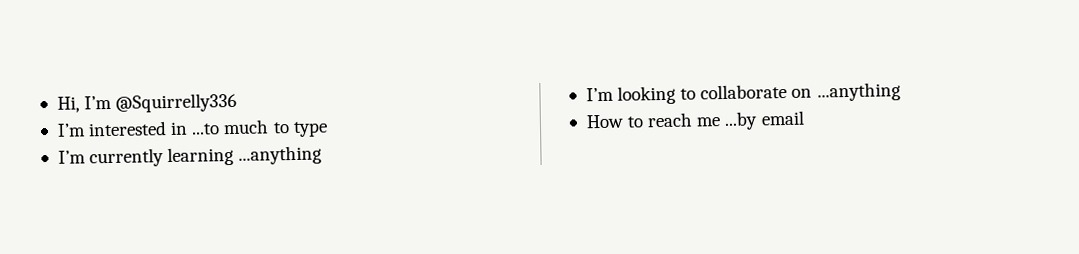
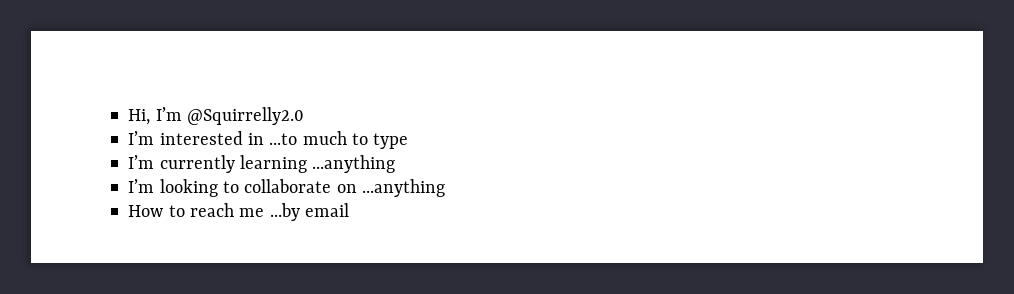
[115,92,238,113] @Squirrelly336 -> [186,107,304,125] @Squirrelly2.0

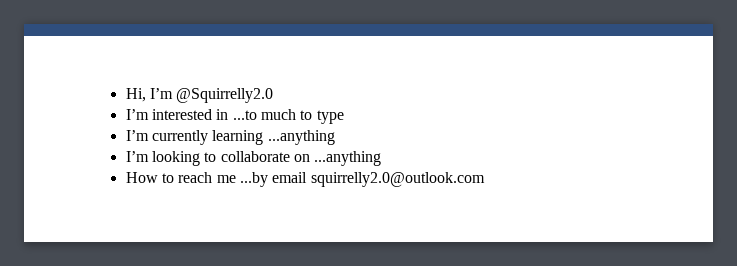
(349, 210) none -> [310,172,485,187] squirrelly2.0@outlook.com

